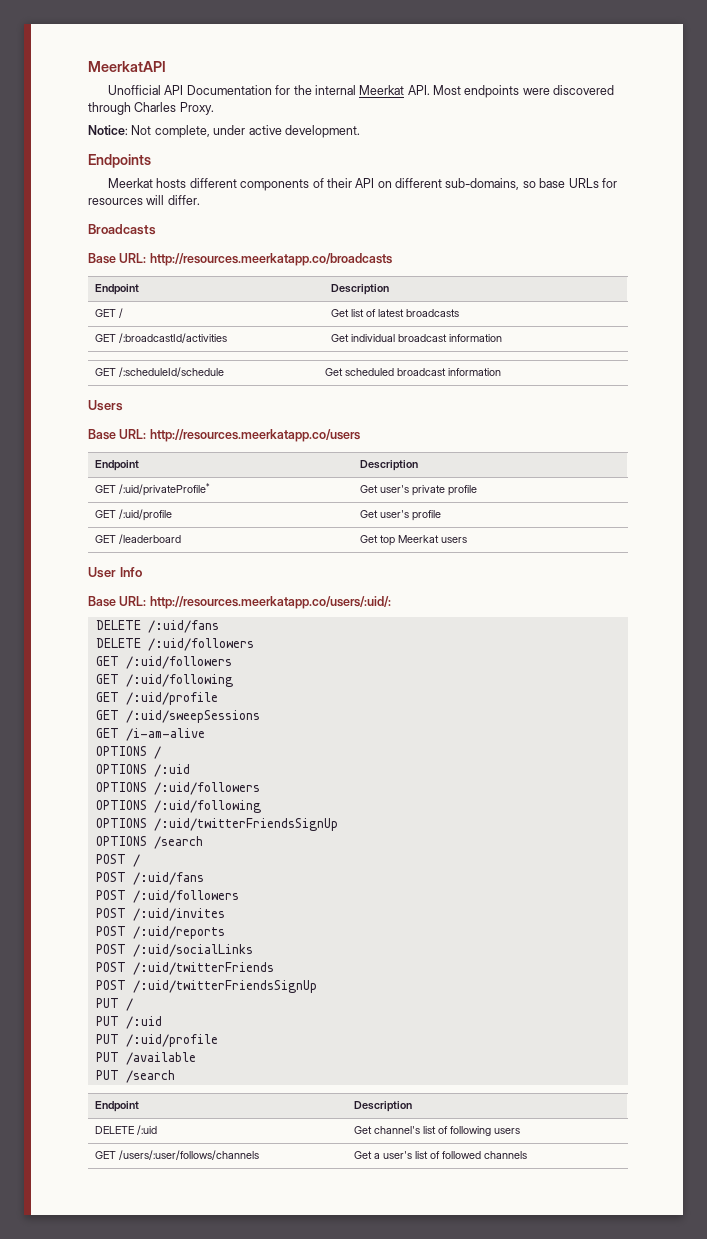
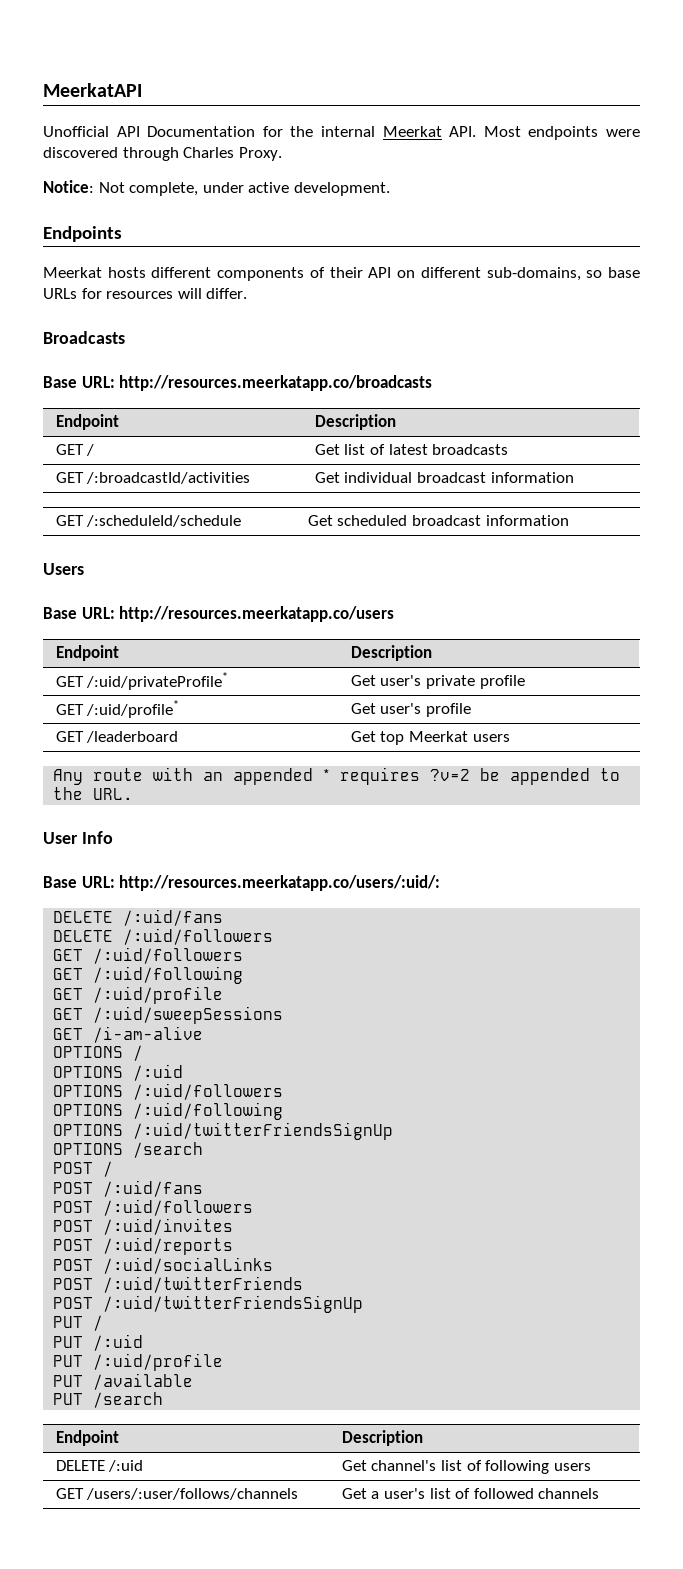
[118,509,172,521] /:uid/profile -> [86,700,180,718] /:uid/profile*
(467, 540) none -> [53,767,621,785] [53,787,134,800] // Any route with an appended * requires ?v=2 be appended to the URL.

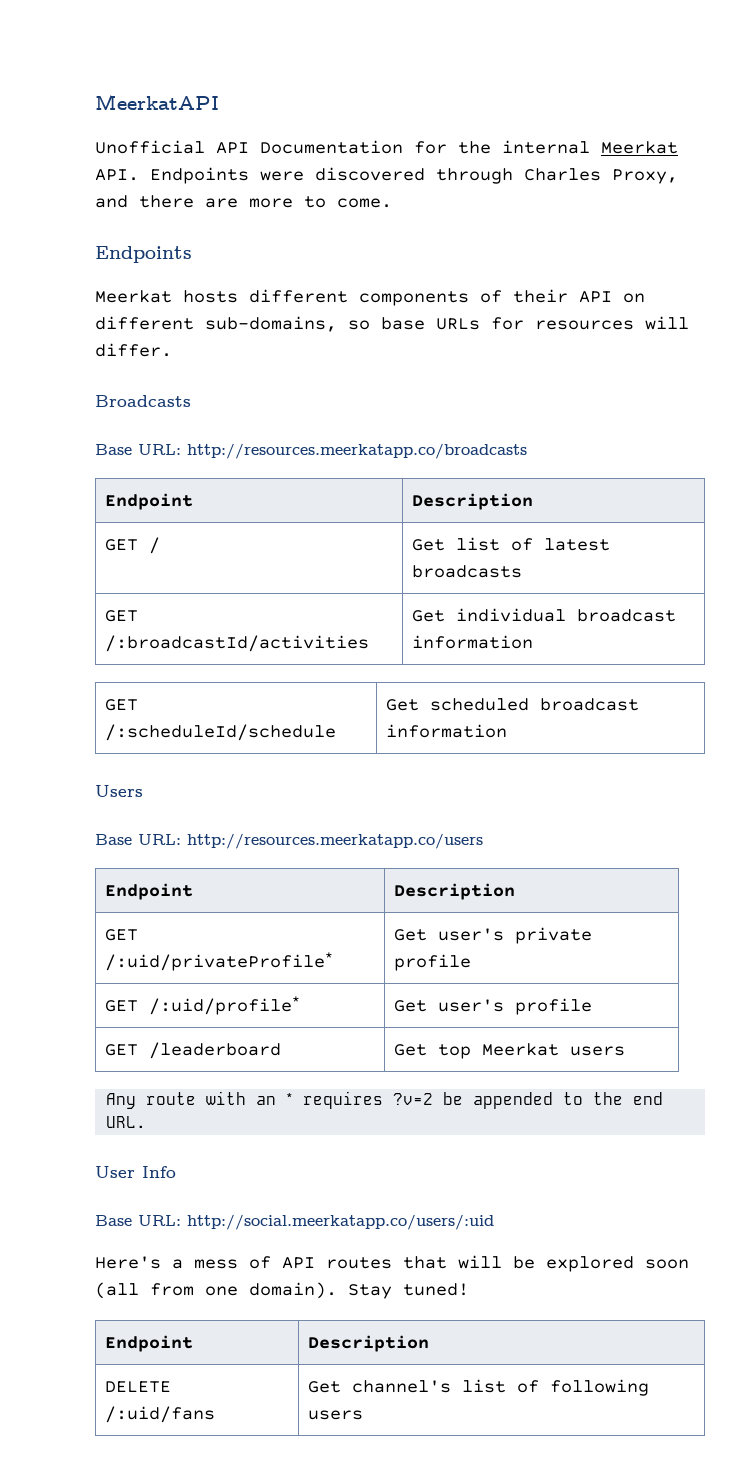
[483,126,599,140] Most endpoints -> [150,167,249,184] Endpoints
[238,147,282,161] [43,180,390,196] Proxy. // Notice: Not complete, under active development. -> [612,169,678,184] [95,195,392,208] Proxy, and there are more to come.
[233,768,314,785] appended -> (277, 1100) none
(84, 793) none -> [633,1092,664,1105] end
[119,875,441,891] [53,909,224,926] [53,928,274,945] [53,947,244,964] [53,966,244,984] [53,986,224,1004] [53,1006,284,1024] [53,1026,204,1043] [53,1045,144,1061] [53,1064,184,1081] [53,1083,284,1100] [53,1102,284,1120] [53,1122,394,1140] [53,1142,204,1158] [53,1161,114,1177] [53,1180,204,1197] [53,1199,254,1216] [53,1218,234,1235] [53,1237,234,1255] [53,1257,274,1274] [53,1276,304,1293] [53,1295,364,1313] [53,1315,104,1331] [53,1334,144,1351] [53,1353,224,1371] [53,1373,194,1390] [53,1392,164,1408] http://resources.meerkatapp.co/users/:uid/: // DELETE /:uid/fans // DELETE /:uid/followers // GET /:uid/followers // GET /:uid/following // GET /:uid/profile // GET /:uid/sweepSessions // GET /i-am-alive // OPTIONS / // OPTIONS /:uid // OPTIONS /:uid/followers // OPTIONS /:uid/following // OPTIONS /:uid/twitterFriendsSignUp // OPTIONS /search // POST / // POST /:uid/fans // POST /:uid/followers // POST /:uid/invites // POST /:uid/reports // POST /:uid/socialLinks // POST /:uid/twitterFriends // POST /:uid/twitterFriendsSignUp // PUT / // PUT /:uid // PUT /:uid/profile // PUT /available // PUT /search -> [187,1214,494,1230] [95,1255,689,1272] [95,1282,469,1299] http://social.meerkatapp.co/users/:uid // Here's a mess of API routes that will be explored soon (all from one domain). Stay tuned!
[108,1460,144,1472] /:uid -> [105,1406,216,1423] /:uid/fans
[55,1488,299,1500] [341,1488,600,1499] // GET /users/:user/follows/channels | Get a user's list of followed channels -> (364, 1415) none

